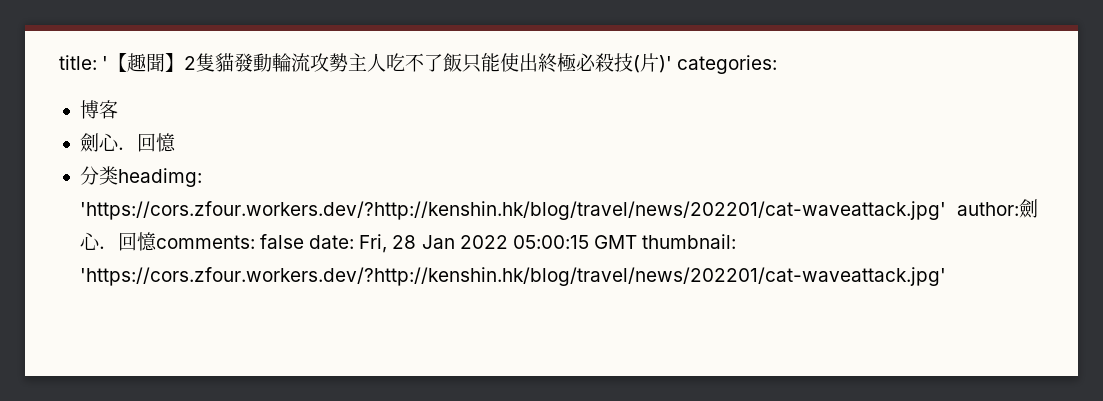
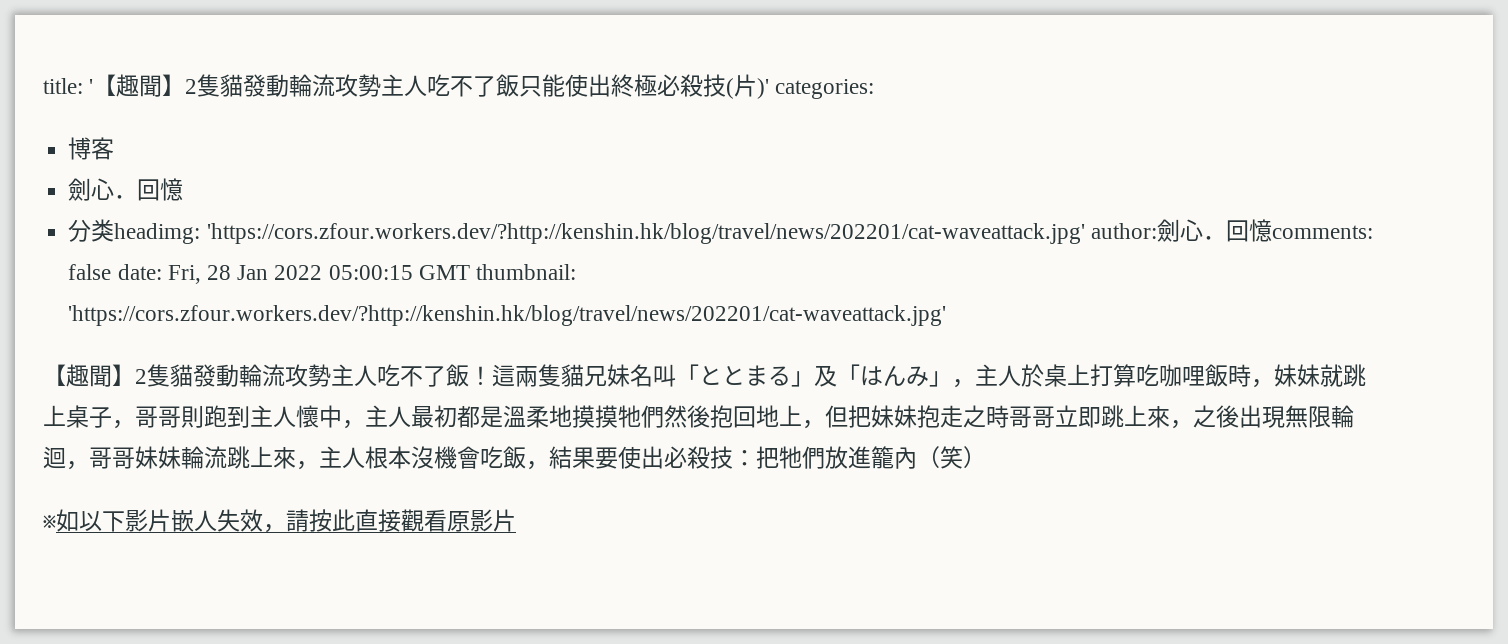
(946, 276) none -> [43,364,1366,388] [43,405,1354,429] [43,446,986,470] [43,509,516,533] // 【趣聞】2隻貓發動輪流攻勢主人吃不了飯！這兩隻貓兄妹名叫「ととまる」及「はんみ」，主人於桌上打算吃咖哩飯時，妹妹就跳上桌子，哥哥則跑到主人懷中，主人最初都是溫柔地摸摸牠們然後抱回地上，但把妹妹抱走之時哥哥立即跳上來，之後出現無限輪迴，哥哥妹妹輪流跳上來，主人根本沒機會吃飯，結果要使出必殺技：把牠們放進籠內（笑） // ※如以下影片嵌人失效，請按此直接觀看原影片

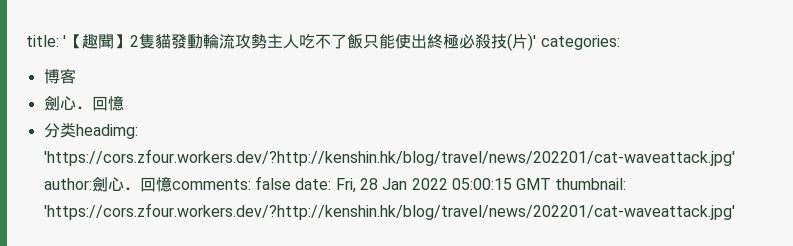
[43,364,1366,388] [43,405,1354,429] [43,446,986,470] [43,509,516,533] // 【趣聞】2隻貓發動輪流攻勢主人吃不了飯！這兩隻貓兄妹名叫「ととまる」及「はんみ」，主人於桌上打算吃咖哩飯時，妹妹就跳上桌子，哥哥則跑到主人懷中，主人最初都是溫柔地摸摸牠們然後抱回地上，但把妹妹抱走之時哥哥立即跳上來，之後出現無限輪迴，哥哥妹妹輪流跳上來，主人根本沒機會吃飯，結果要使出必殺技：把牠們放進籠內（笑） // ※如以下影片嵌人失效，請按此直接觀看原影片 -> (735, 211) none

